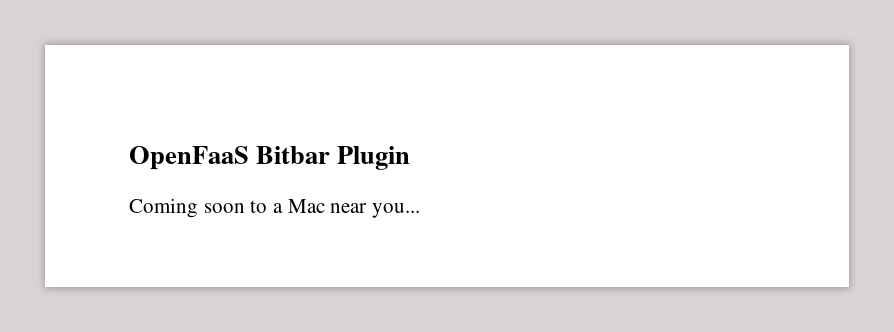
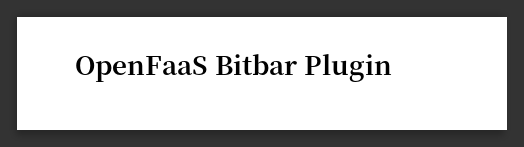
[129,198,421,218] // Coming soon to a Mac near you... -> (393, 68) none

